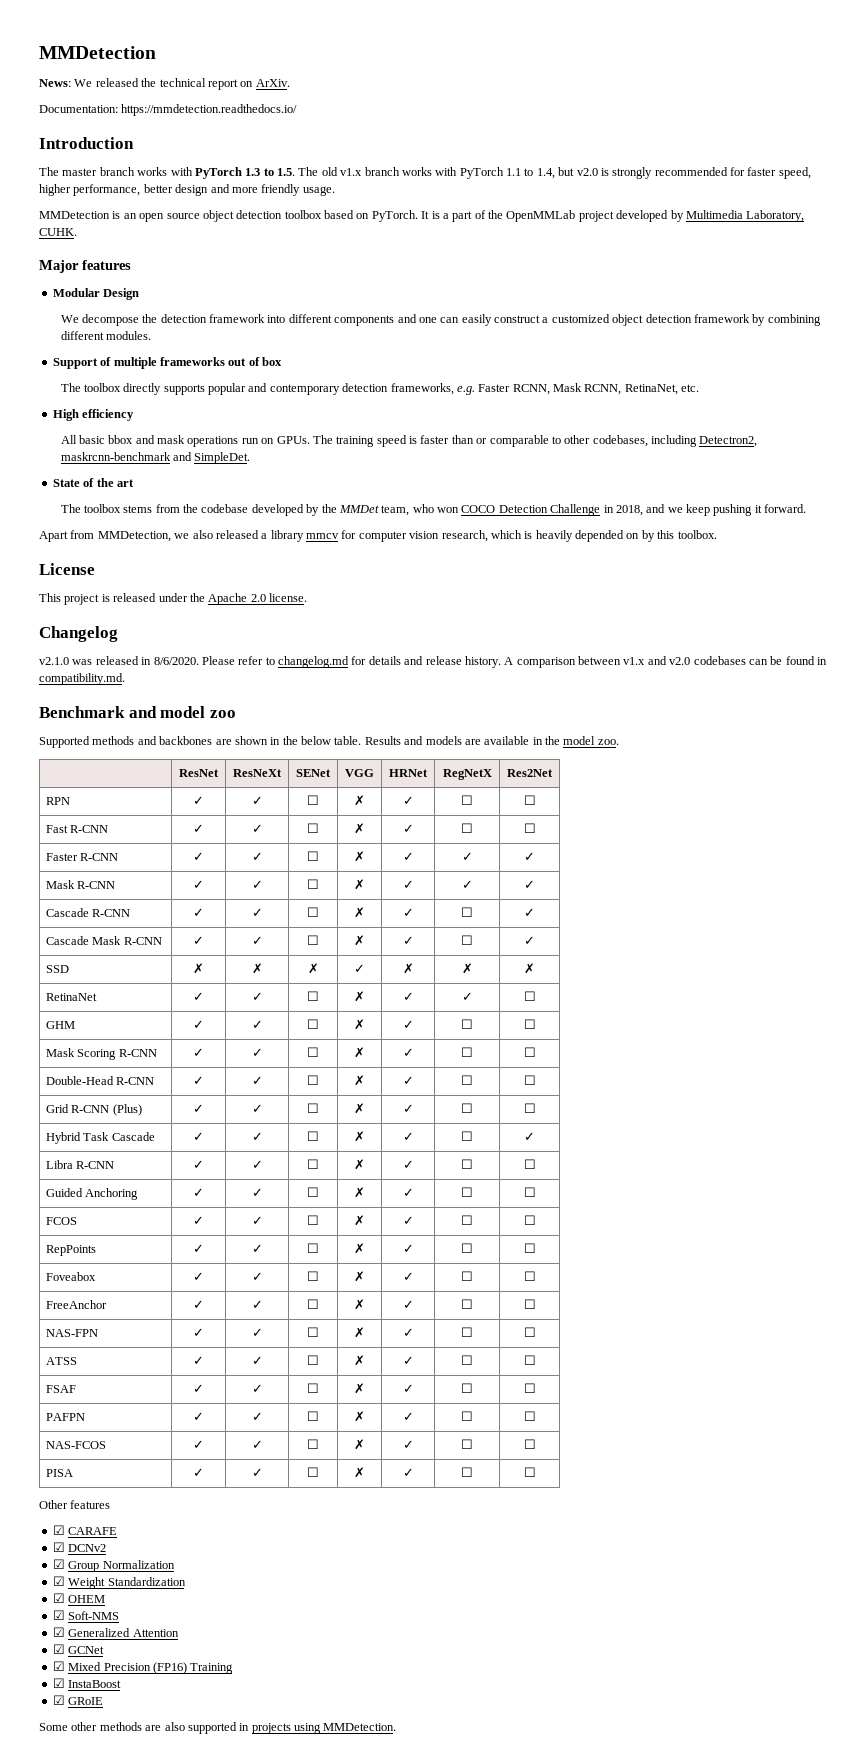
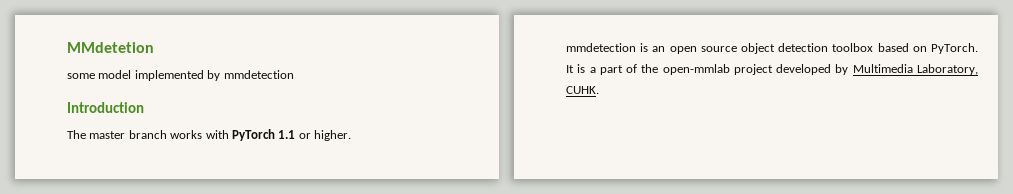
[39,46,156,59] [39,78,290,90] [39,104,298,116] MMDetection // News: We released the technical report on ArXiv. // Documentation: https://mmdetection.readthedocs.io/ -> [67,42,154,53] [67,70,294,81] MMdetetion // some model implemented by mmdetection
[245,167,811,179] [39,184,335,196] [39,211,110,219] 1.3 to 1.5. The old v1.x branch works with PyTorch 1.1 to 1.4, but v2.0 is strongly recommended for faster speed, higher performance, better design and more friendly usage. // MMDetection -> [278,130,351,141] [566,43,636,52] 1.1 or higher. // mmdetection
[506,210,576,222] OpenMMLab -> [662,64,730,75] open-mmlab
[39,260,131,273] [52,288,140,300] [60,314,821,326] [60,331,151,340] [52,357,282,369] [60,383,700,395] [52,409,135,421] [60,435,758,447] [60,452,251,464] [52,478,134,487] [60,504,807,516] [39,530,717,542] [39,563,95,575] [39,593,307,605] [39,626,118,642] [39,656,827,668] [39,673,125,685] [39,706,236,718] [39,736,619,748] [179,769,219,777] [233,769,282,777] [296,769,331,777] [345,769,374,777] [389,769,428,777] [442,769,492,780] [507,769,553,777] [46,797,71,805] [193,796,204,805] [251,796,263,805] [307,795,319,805] [354,795,365,806] [402,796,414,805] [461,795,473,805] [523,795,536,805] [46,825,109,833] [193,824,204,833] [251,824,263,833] [307,823,319,833] [354,823,365,834] [402,824,414,833] [461,823,473,833] [523,823,536,833] [46,853,119,861] [193,852,204,861] [251,852,263,861] [307,851,319,861] [354,851,365,862] [402,852,414,861] [461,852,473,861] [524,852,535,861] [46,880,116,889] [193,880,204,889] [251,880,263,889] [307,879,319,889] [354,879,365,890] [402,880,414,889] [461,880,473,889] [524,880,535,889] [46,908,131,917] [193,908,204,917] [251,908,263,917] [307,907,319,917] [354,907,365,918] [402,908,414,917] [461,907,473,917] [524,908,535,917] [46,936,162,945] [193,936,204,945] [251,936,263,945] [307,935,319,945] [354,935,365,946] [402,936,414,945] [461,935,473,945] [524,936,535,945] [46,965,70,973] [193,963,204,974] [251,963,263,974] [307,963,319,974] [354,964,365,973] [402,963,414,974] [461,963,473,974] [524,963,535,974] [46,993,98,1001] [193,992,204,1001] [251,992,263,1001] [307,991,319,1001] [354,991,365,1002] [402,992,414,1001] [461,992,473,1001] [523,991,536,1001] [46,1021,76,1029] [193,1020,204,1029] [251,1020,263,1029] [307,1019,319,1029] [354,1019,365,1030] [402,1020,414,1029] [461,1019,473,1029] [523,1019,536,1029] [46,1048,157,1060] [193,1048,204,1057] [251,1048,263,1057] [307,1047,319,1057] [354,1047,365,1058] [402,1048,414,1057] [461,1047,473,1057] [523,1047,536,1057] [46,1076,155,1085] [193,1076,204,1085] [251,1076,263,1085] [307,1075,319,1085] [354,1075,365,1086] [402,1076,414,1085] [461,1075,473,1085] [523,1075,536,1085] [46,1104,142,1116] [193,1104,204,1113] [251,1104,263,1113] [307,1103,319,1113] [354,1103,365,1114] [402,1104,414,1113] [461,1103,473,1113] [523,1103,536,1113] [46,1132,155,1144] [193,1132,204,1141] [251,1132,263,1141] [307,1131,319,1141] [354,1131,365,1142] [402,1132,414,1141] [461,1131,473,1141] [524,1132,535,1141] [46,1160,115,1169] [193,1160,204,1169] [251,1160,263,1169] [307,1159,319,1169] [354,1159,365,1170] [402,1160,414,1169] [461,1159,473,1169] [523,1159,536,1169] [46,1188,139,1200] [193,1188,204,1197] [251,1188,263,1197] [307,1187,319,1197] [354,1187,365,1198] [402,1188,414,1197] [461,1187,473,1197] [523,1187,536,1197] [46,1217,78,1225] [193,1216,204,1225] [251,1216,263,1225] [307,1215,319,1225] [354,1215,365,1226] [402,1216,414,1225] [461,1215,473,1225] [523,1215,536,1225] [46,1245,97,1256] [193,1244,204,1253] [251,1244,263,1253] [307,1243,319,1253] [354,1243,365,1254] [402,1244,414,1253] [461,1243,473,1253] [523,1243,536,1253] [46,1272,97,1281] [193,1272,204,1281] [251,1272,263,1281] [307,1271,319,1281] [354,1271,365,1282] [402,1272,414,1281] [461,1271,473,1281] [523,1271,536,1281] [46,1300,108,1309] [193,1300,204,1309] [251,1300,263,1309] [307,1299,319,1309] [354,1299,365,1310] [402,1300,414,1309] [461,1299,473,1309] [523,1299,536,1309] [46,1329,99,1337] [193,1328,204,1337] [251,1328,263,1337] [307,1327,319,1337] [354,1327,365,1338] [402,1328,414,1337] [461,1327,473,1337] [523,1327,536,1337] [46,1357,78,1365] [193,1356,204,1365] [251,1356,263,1365] [307,1355,319,1365] [354,1355,365,1366] [402,1356,414,1365] [461,1355,473,1365] [523,1355,536,1365] [46,1385,77,1393] [193,1384,204,1393] [251,1384,263,1393] [307,1383,319,1393] [354,1383,365,1394] [402,1384,414,1393] [461,1383,473,1393] [523,1383,536,1393] [46,1413,86,1421] [193,1412,204,1421] [251,1412,263,1421] [307,1411,319,1421] [354,1411,365,1422] [402,1412,414,1421] [461,1411,473,1421] [523,1411,536,1421] [46,1441,107,1449] [193,1440,204,1449] [251,1440,263,1449] [307,1439,319,1449] [354,1439,365,1450] [402,1440,414,1449] [461,1439,473,1449] [523,1439,536,1449] [46,1469,74,1477] [193,1468,204,1477] [251,1468,263,1477] [307,1467,319,1477] [354,1467,365,1478] [402,1468,414,1477] [461,1467,473,1477] [523,1467,536,1477] [39,1500,111,1509] [52,1525,118,1535] [52,1542,107,1552] [52,1559,175,1572] [52,1576,186,1589] [52,1593,106,1603] [52,1610,120,1620] [52,1627,179,1637] [52,1644,105,1654] [52,1661,234,1674] [52,1678,122,1688] [52,1695,104,1705] [39,1722,397,1734] // Major features // Modular Design // We decompose the detection framework into different components and one can easily construct a customized object detection framework by combining different modules. // Support of multiple frameworks out of box // The toolbox directly supports popular and contemporary detection frameworks, e.g. Faster RCNN, Mask RCNN, RetinaNet, etc. // High efficiency // All basic bbox and mask operations run on GPUs. The training speed is faster than or comparable to other codebases, including Detectron2, maskrcnn-benchmark and SimpleDet. // State of the art // The toolbox stems from the codebase developed by the MMDet team, who won COCO Detection Challenge in 2018, and we keep pushing it forward. // Apart from MMDetection, we also released a library mmcv for computer vision research, which is heavily depended on by this toolbox. // License // This project is released under the Apache 2.0 license. // Changelog // v2.1.0 was released in 8/6/2020. Please refer to changelog.md for details and release history. A comparison between v1.x and v2.0 codebases can be found in compatibility.md. // Benchmark and model zoo // Supported methods and backbones are shown in the below table. Results and models are available in the model zoo. // | ResNet | ResNeXt | SENet | VGG | HRNet | RegNetX | Res2Net // RPN | ✓ | ✓ | ☐ | ✗ | ✓ | ☐ | ☐ // Fast R-CNN | ✓ | ✓ | ☐ | ✗ | ✓ | ☐ | ☐ // Faster R-CNN | ✓ | ✓ | ☐ | ✗ | ✓ | ✓ | ✓ // Mask R-CNN | ✓ | ✓ | ☐ | ✗ | ✓ | ✓ | ✓ // Cascade R-CNN | ✓ | ✓ | ☐ | ✗ | ✓ | ☐ | ✓ // Cascade Mask R-CNN | ✓ | ✓ | ☐ | ✗ | ✓ | ☐ | ✓ // SSD | ✗ | ✗ | ✗ | ✓ | ✗ | ✗ | ✗ // RetinaNet | ✓ | ✓ | ☐ | ✗ | ✓ | ✓ | ☐ // GHM | ✓ | ✓ | ☐ | ✗ | ✓ | ☐ | ☐ // Mask Scoring R-CNN | ✓ | ✓ | ☐ | ✗ | ✓ | ☐ | ☐ // Double-Head R-CNN | ✓ | ✓ | ☐ | ✗ | ✓ | ☐ | ☐ // Grid R-CNN (Plus) | ✓ | ✓ | ☐ | ✗ | ✓ | ☐ | ☐ // Hybrid Task Cascade | ✓ | ✓ | ☐ | ✗ | ✓ | ☐ | ✓ // Libra R-CNN | ✓ | ✓ | ☐ | ✗ | ✓ | ☐ | ☐ // Guided Anchoring | ✓ | ✓ | ☐ | ✗ | ✓ | ☐ | ☐ // FCOS | ✓ | ✓ | ☐ | ✗ | ✓ | ☐ | ☐ // RepPoints | ✓ | ✓ | ☐ | ✗ | ✓ | ☐ | ☐ // Foveabox | ✓ | ✓ | ☐ | ✗ | ✓ | ☐ | ☐ // FreeAnchor | ✓ | ✓ | ☐ | ✗ | ✓ | ☐ | ☐ // NAS-FPN | ✓ | ✓ | ☐ | ✗ | ✓ | ☐ | ☐ // ATSS | ✓ | ✓ | ☐ | ✗ | ✓ | ☐ | ☐ // FSAF | ✓ | ✓ | ☐ | ✗ | ✓ | ☐ | ☐ // PAFPN | ✓ | ✓ | ☐ | ✗ | ✓ | ☐ | ☐ // NAS-FCOS | ✓ | ✓ | ☐ | ✗ | ✓ | ☐ | ☐ // PISA | ✓ | ✓ | ☐ | ✗ | ✓ | ☐ | ☐ // Other features // ☑ CARAFE // ☑ DCNv2 // ☑ Group Normalization // ☑ Weight Standardization // ☑ OHEM // ☑ Soft-NMS // ☑ Generalized Attention // ☑ GCNet // ☑ Mixed Precision (FP16) Training // ☑ InstaBoost // ☑ GRoIE // Some other methods are also supported in projects using MMDetection. -> (599, 90) none

